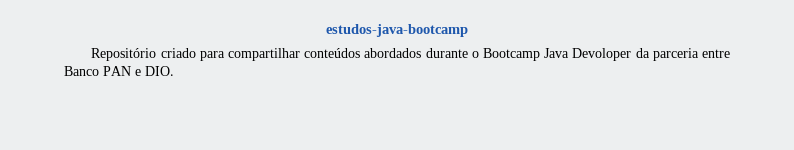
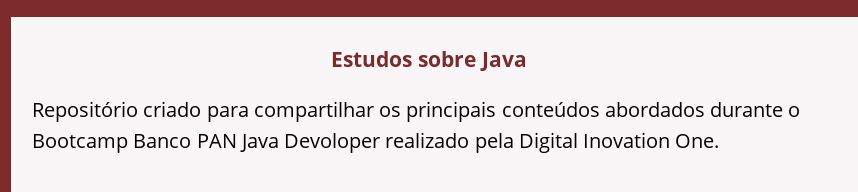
[326,24,468,37] estudos-java-bootcamp -> [331,51,527,71] Estudos sobre Java
(300, 54) none -> [379,101,497,122] os principais
[544,48,730,61] [64,66,174,76] Java Devoloper da parceria entre Banco PAN e DIO. -> [133,132,720,153] Banco PAN Java Devoloper realizado pela Digital Inovation One.

